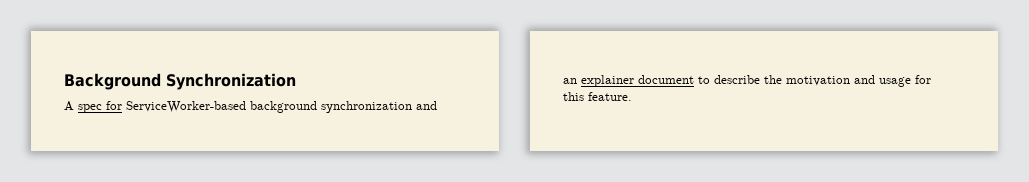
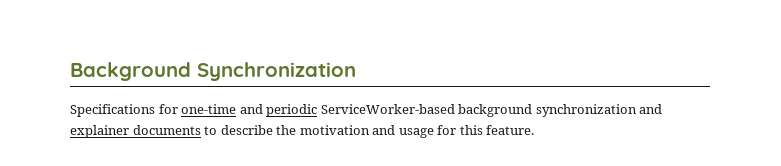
[64,101,122,113] A spec for -> [70,104,318,117] Specifications for one-time and periodic
[563,75,694,87] an explainer document -> [70,125,201,138] explainer documents

